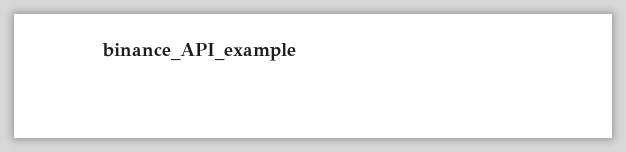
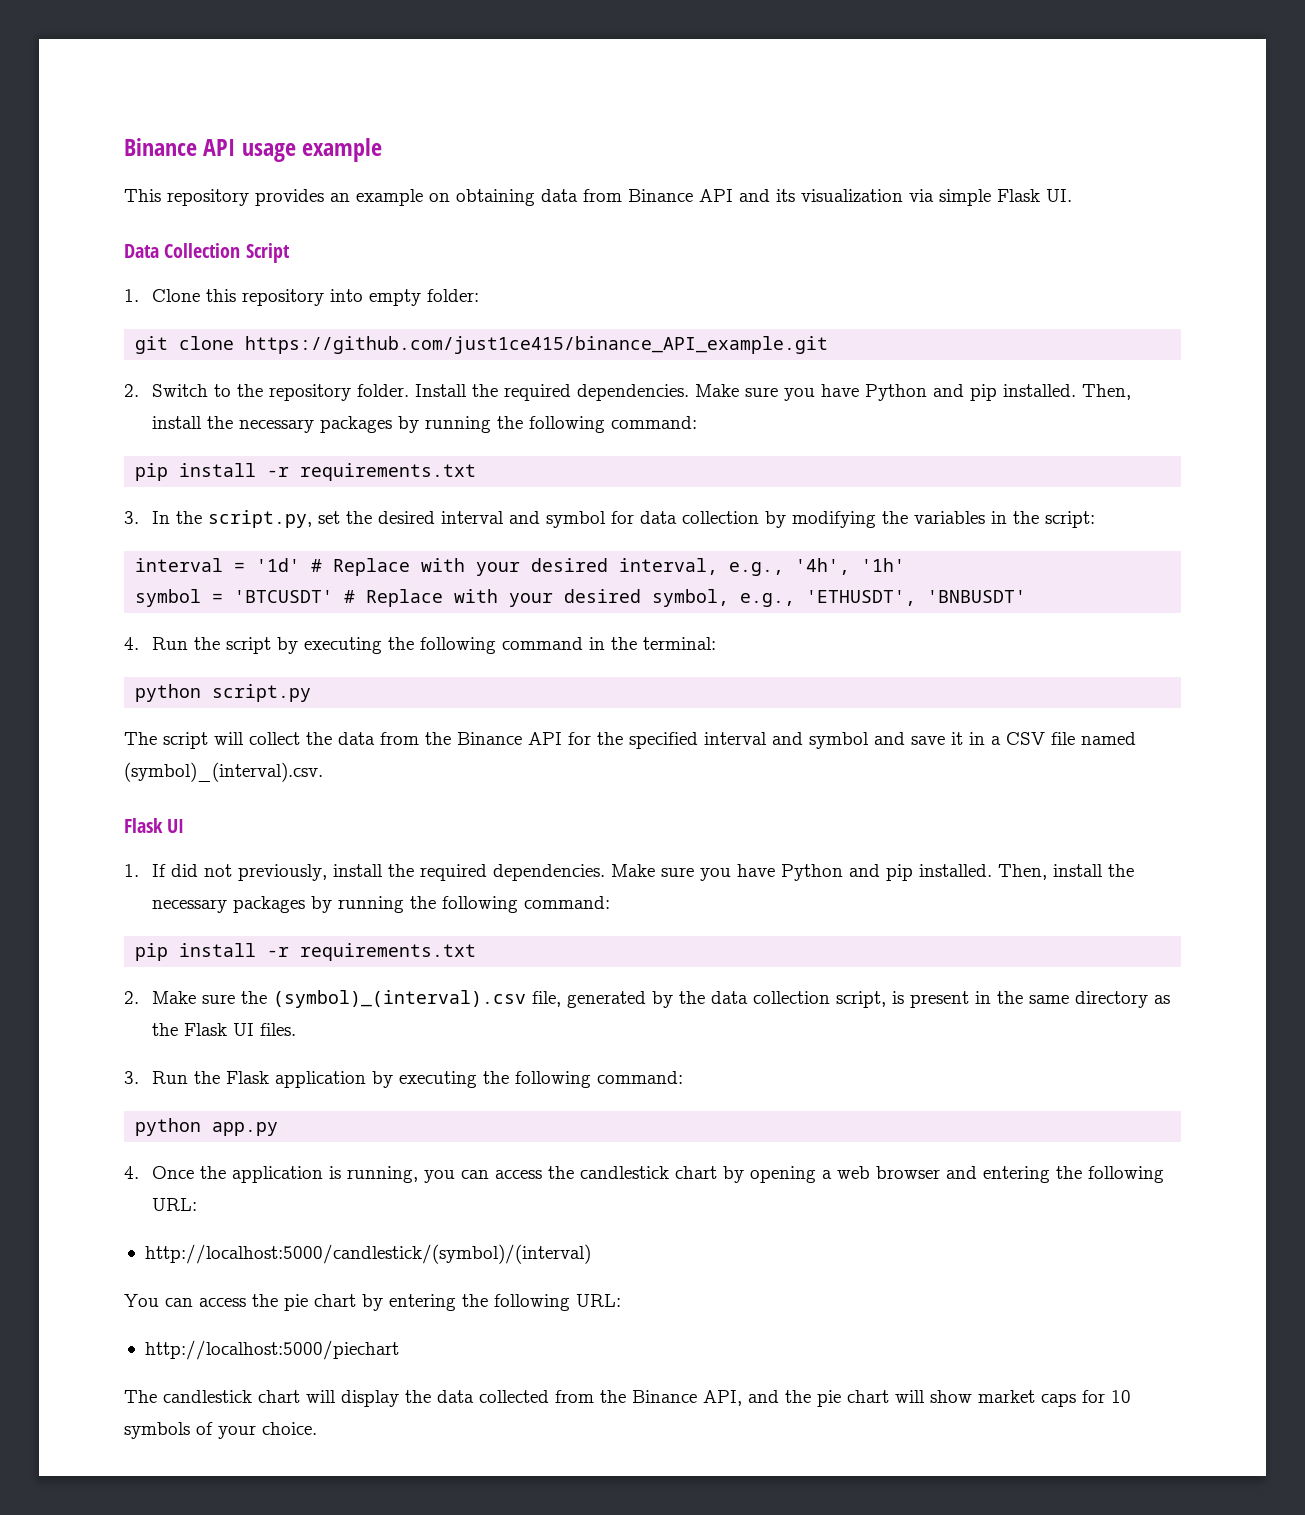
[102,43,296,61] binance_API_example -> [124,138,383,162] [124,189,1072,206] [124,243,290,263] [124,289,480,306] [135,336,829,354] [124,384,1132,401] [152,416,698,433] [135,463,477,481] [124,510,1096,528] [135,558,906,576] [135,589,1027,607] [124,637,717,654] [135,684,312,702] [124,732,1136,749] [124,762,323,782] [124,818,185,833] [124,864,1135,881] [152,896,611,913] [135,943,477,961] [124,990,1171,1008] [152,1023,297,1036] [124,1071,684,1088] [135,1118,279,1136] [124,1166,1165,1183] [152,1198,198,1211] [144,1244,591,1264] [124,1294,621,1311] [144,1340,399,1360] [124,1390,1131,1407] [124,1422,317,1439] Binance API usage example // This repository provides an example on obtaining data from Binance API and its visualization via simple Flask UI. // Data Collection Script // 1. Clone this repository into empty folder: // git clone https://github.com/just1ce415/binance_API_example.git // 2. Switch to the repository folder. Install the required dependencies. Make sure you have Python and pip installed. Then, install the necessary packages by running the following command: // pip install -r requirements.txt // 3. In the script.py, set the desired interval and symbol for data collection by modifying the variables in the script: // interval = '1d' # Replace with your desired interval, e.g., '4h', '1h' // symbol = 'BTCUSDT' # Replace with your desired symbol, e.g., 'ETHUSDT', 'BNBUSDT' // 4. Run the script by executing the following command in the terminal: // python script.py // The script will collect the data from the Binance API for the specified interval and symbol and save it in a CSV file named (symbol)_(interval).csv. // Flask UI // 1. If did not previously, install the required dependencies. Make sure you have Python and pip installed. Then, install the necessary packages by running the following command: // pip install -r requirements.txt // 2. Make sure the (symbol)_(interval).csv file, generated by the data collection script, is present in the same directory as the Flask UI files. // 3. Run the Flask application by executing the following command: // python app.py // 4. Once the application is running, you can access the candlestick chart by opening a web browser and entering the following URL: // http://localhost:5000/candlestick/(symbol)/(interval) // You can access the pie chart by entering the following URL: // http://localhost:5000/piechart // The candlestick chart will display the data collected from the Binance API, and the pie chart will show market caps for 10 symbols of your choice.

